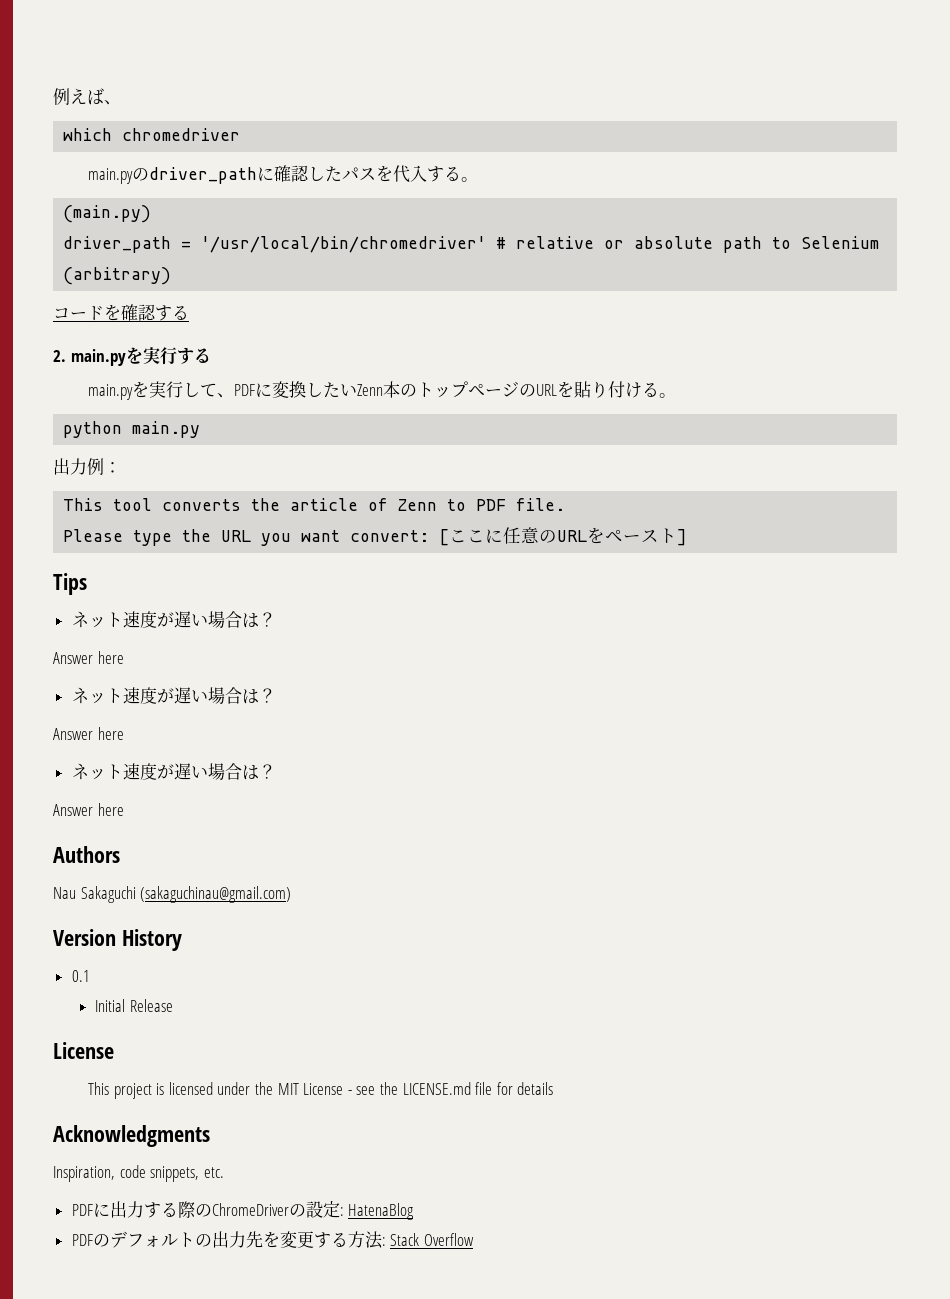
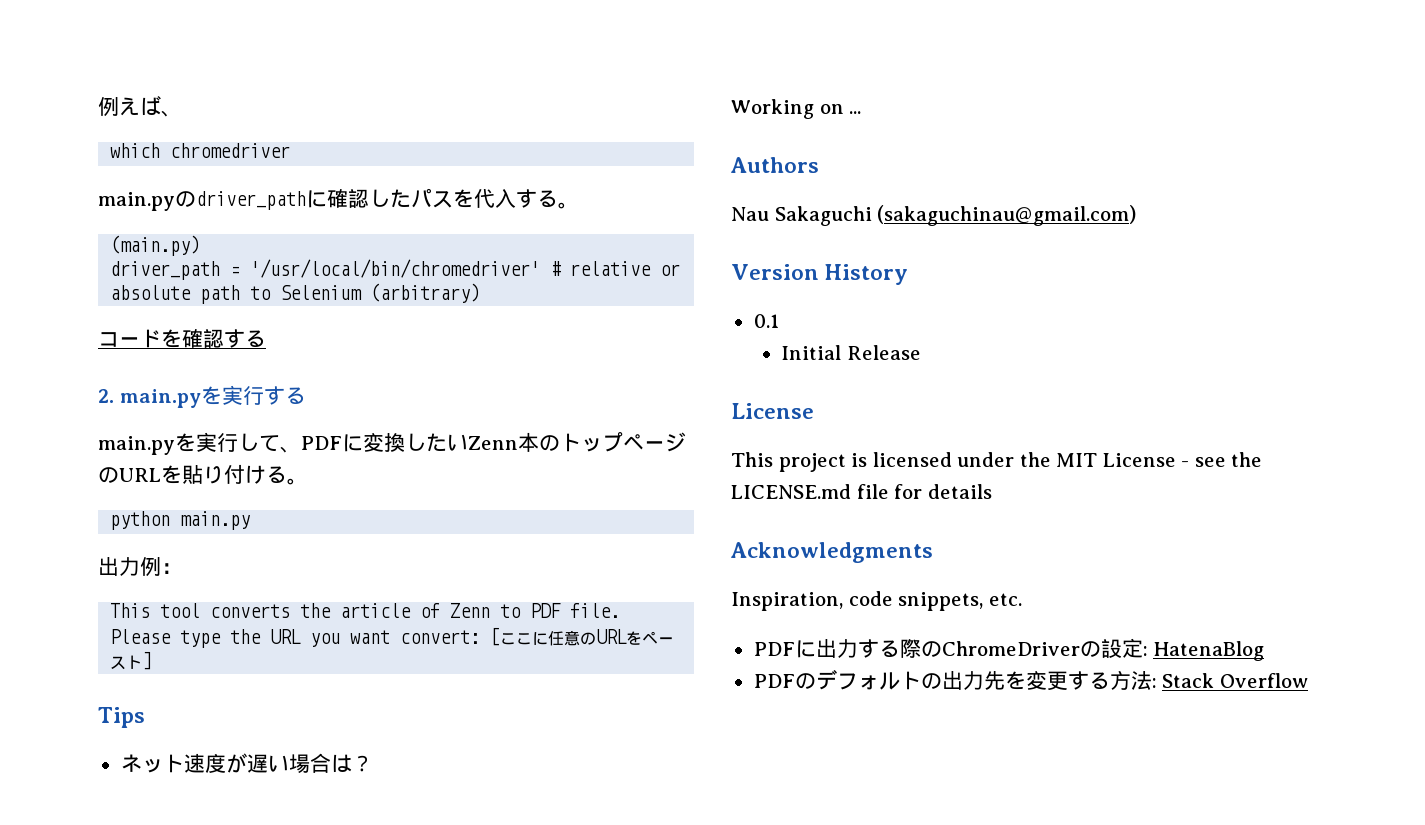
[53,651,124,664] [71,687,276,704] [53,727,124,740] [71,763,276,780] [53,803,124,816] Answer here // ネット速度が遅い場合は？ // Answer here // ネット速度が遅い場合は？ // Answer here -> [731,99,862,119] Working on ...

